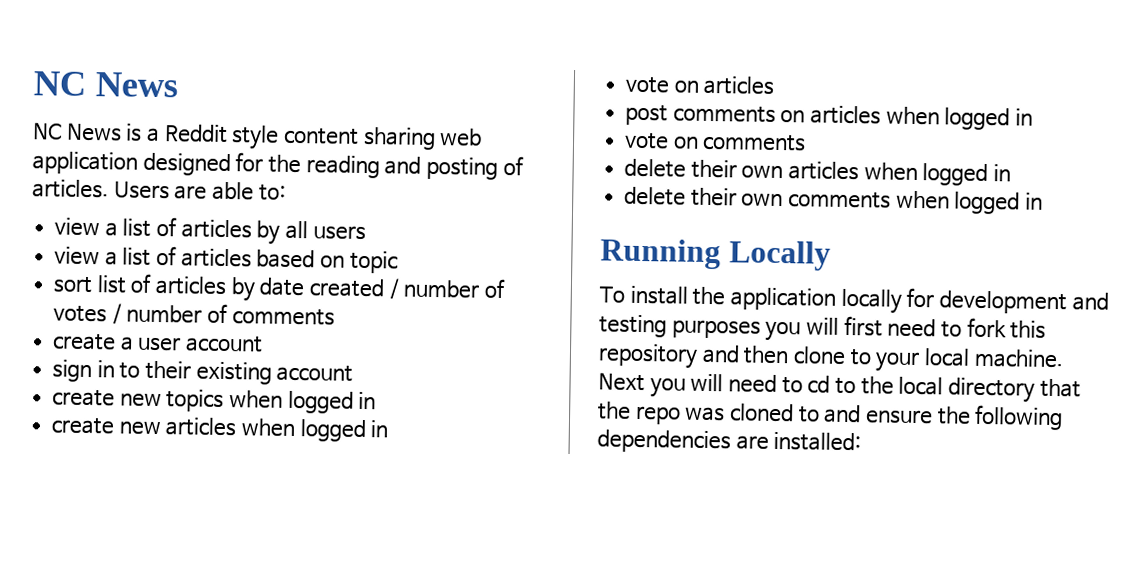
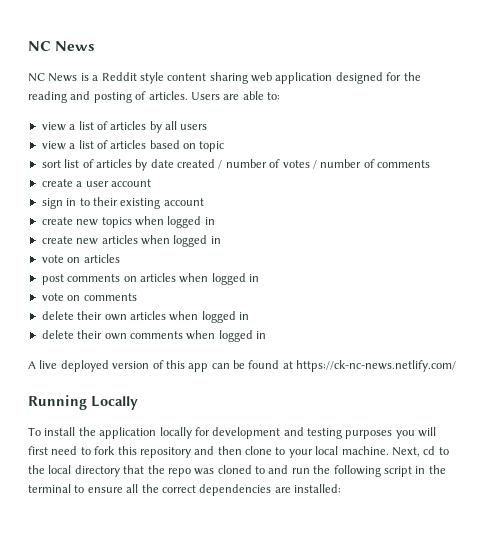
(1044, 201) none -> [28,360,457,372] // A live deployed version of this app can be found at https://ck-nc-news.netlify.com/
[598,372,803,398] Next you will need to -> [391,447,420,457] Next,
[864,409,933,425] ensure -> [291,468,310,474] run
(1064, 417) none -> [383,465,446,477] [28,484,196,493] script in the terminal to ensure all the correct

